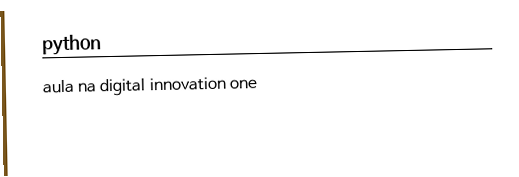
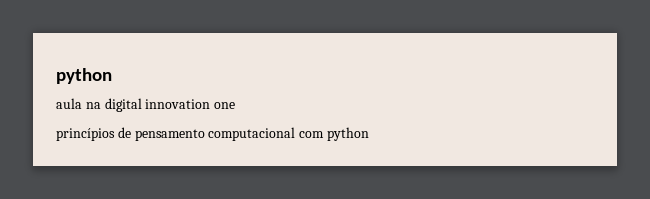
(257, 84) none -> [56,127,369,141] // princípios de pensamento computacional com python

